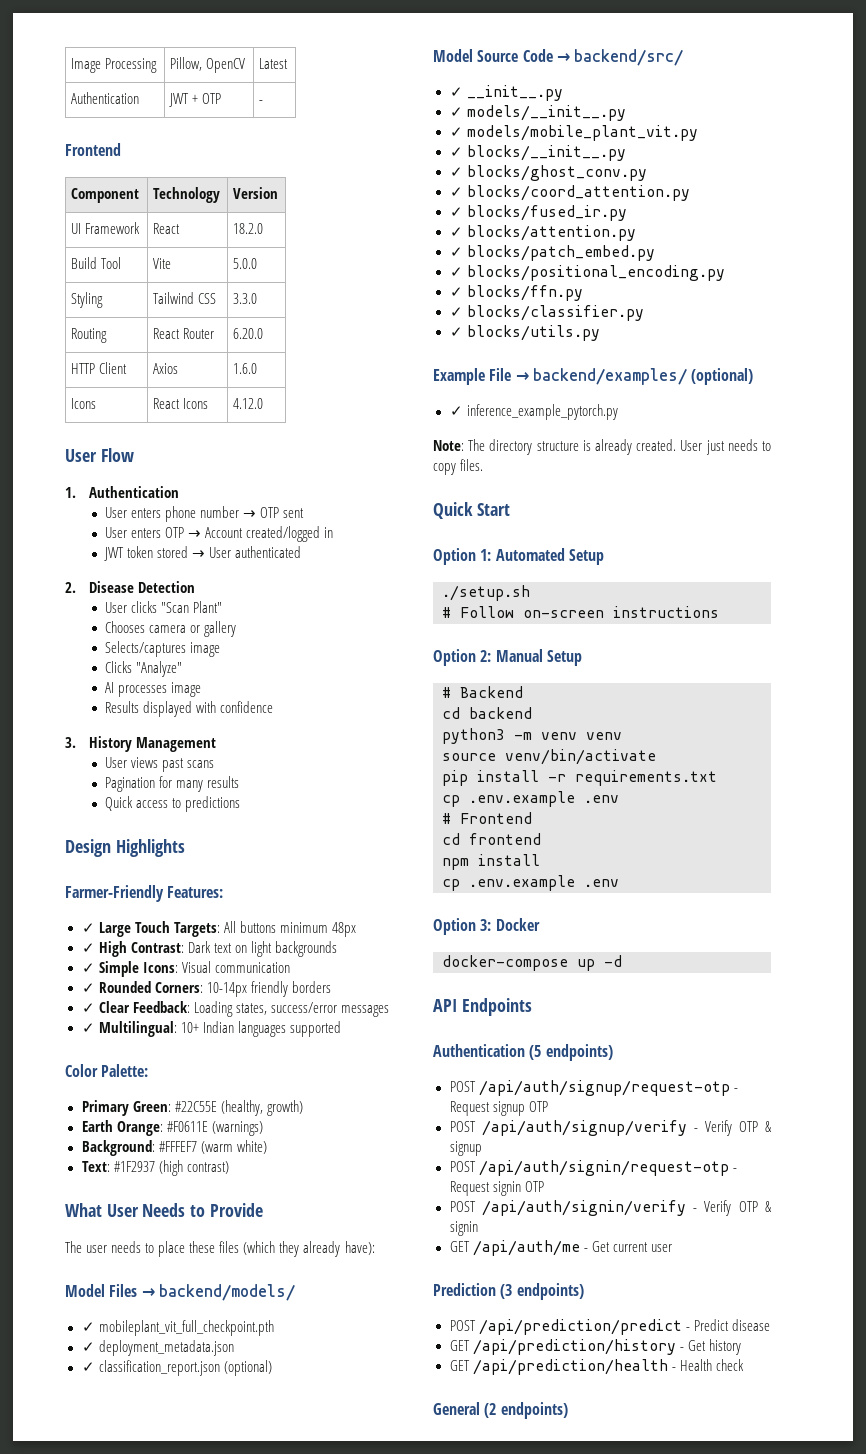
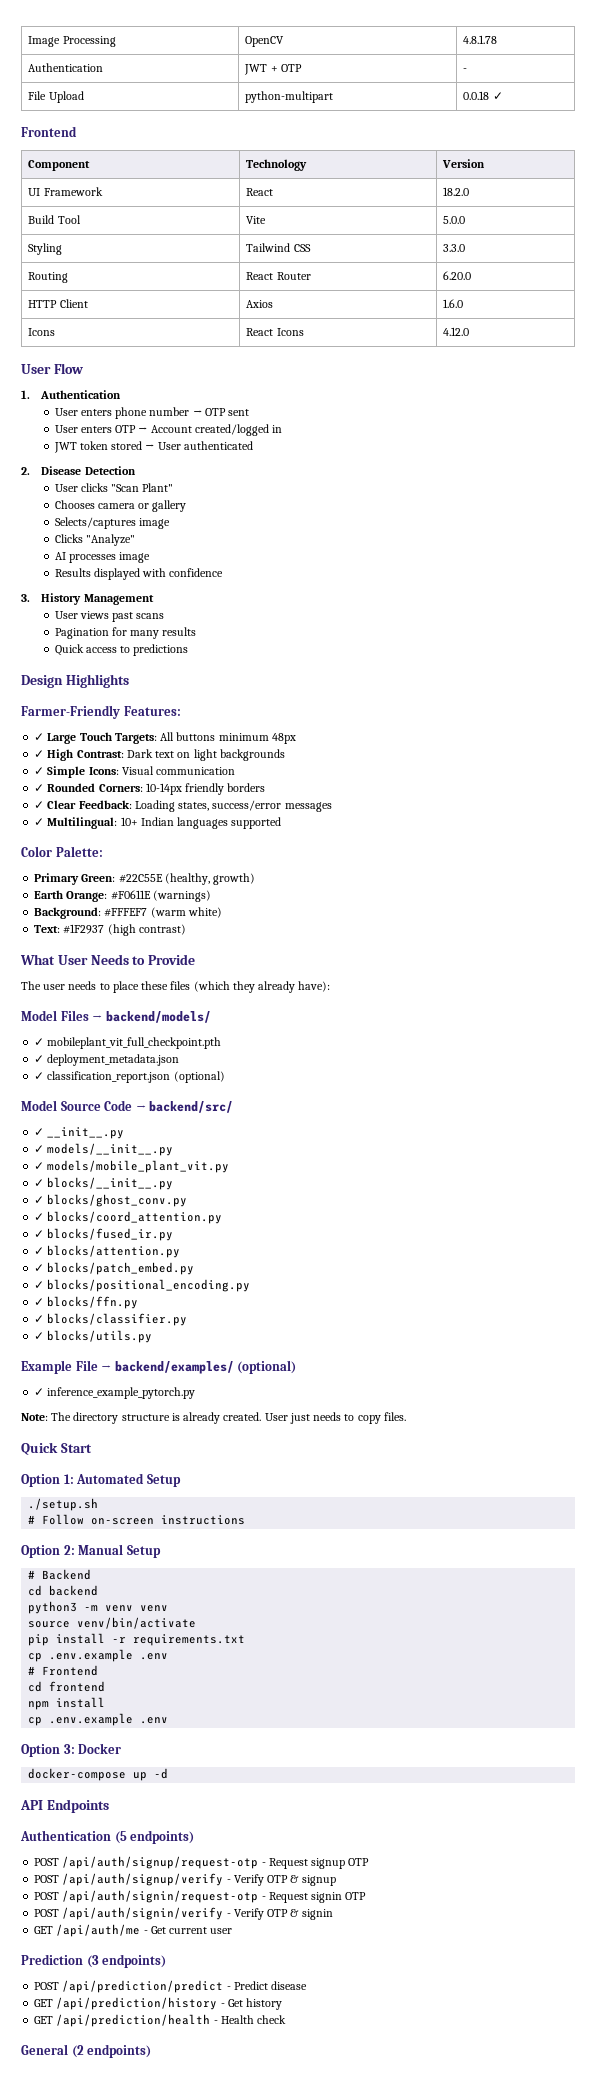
[170,57,203,71] Pillow, -> (116, 41) none
[259,58,289,69] Latest -> [463,35,498,44] 4.8.1.78
(264, 102) none -> [28,91,84,103] [245,91,334,103] [463,91,503,100] // File Upload | python-multipart | 0.0.18 ✓

